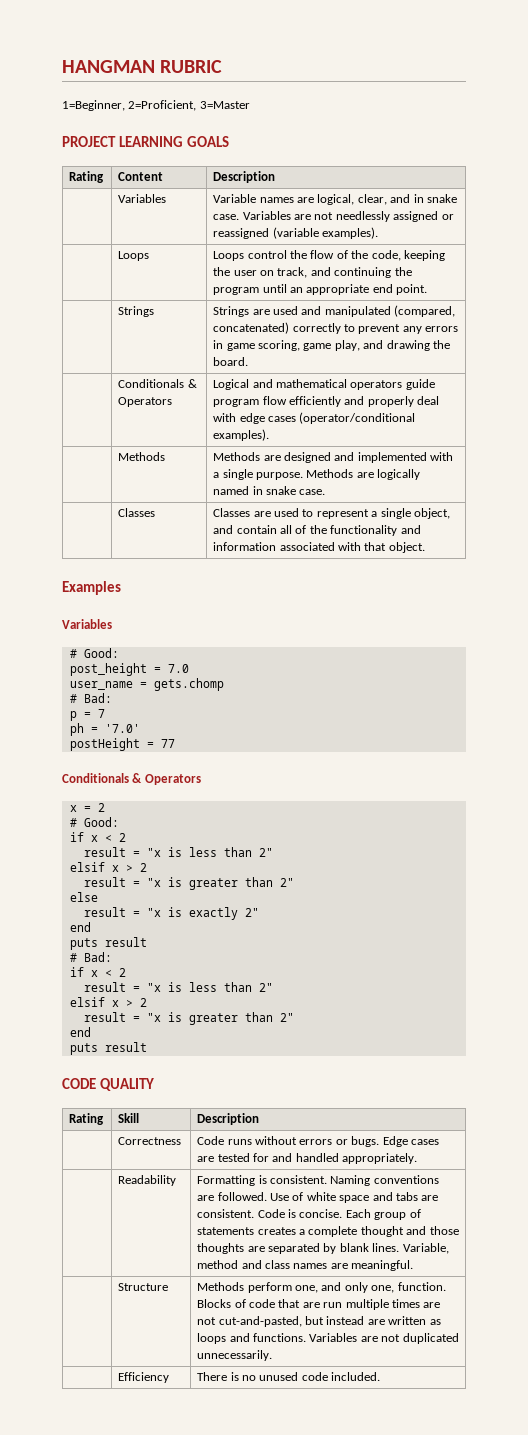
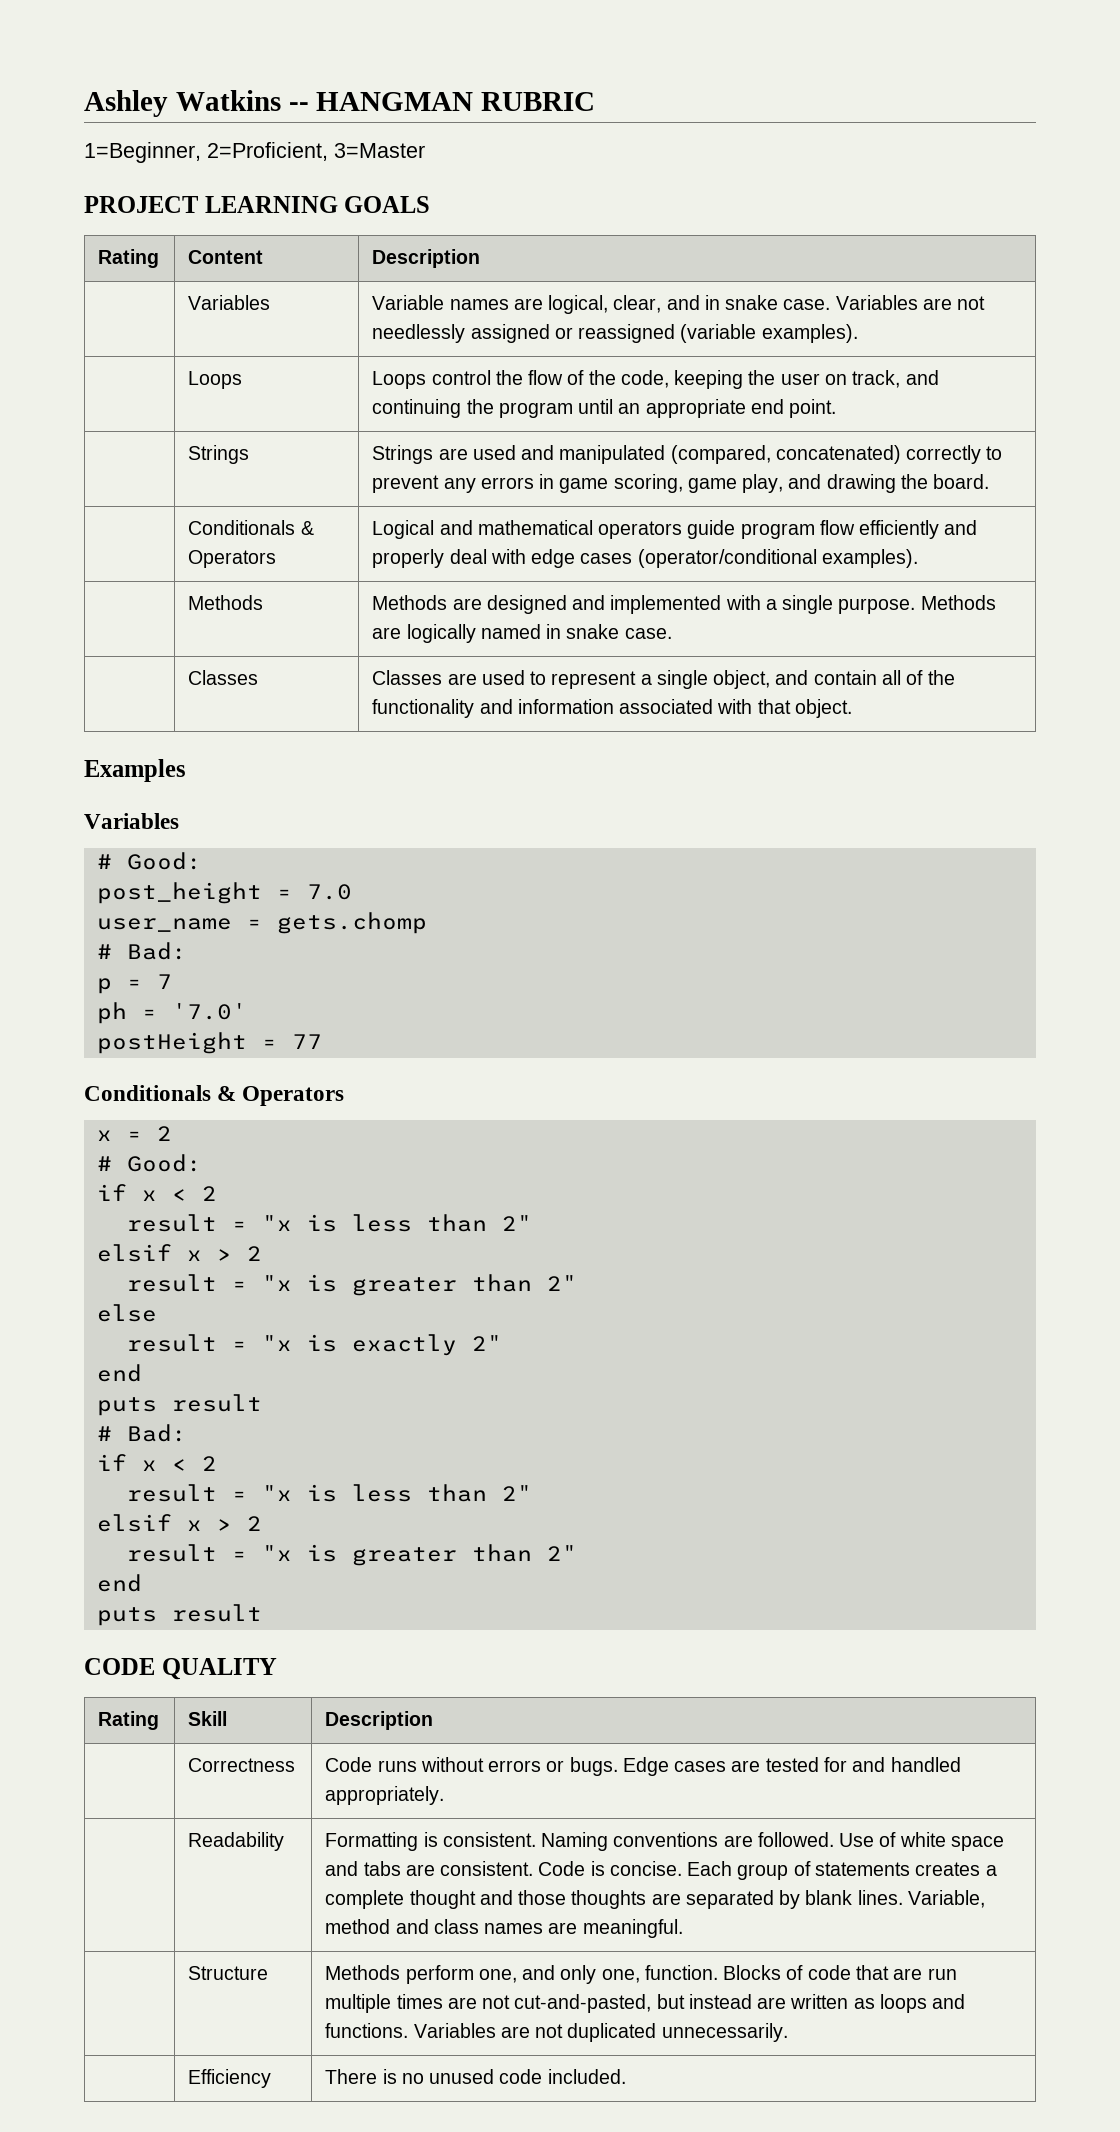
(62, 66) none -> [84,90,309,117] Ashley Watkins --

